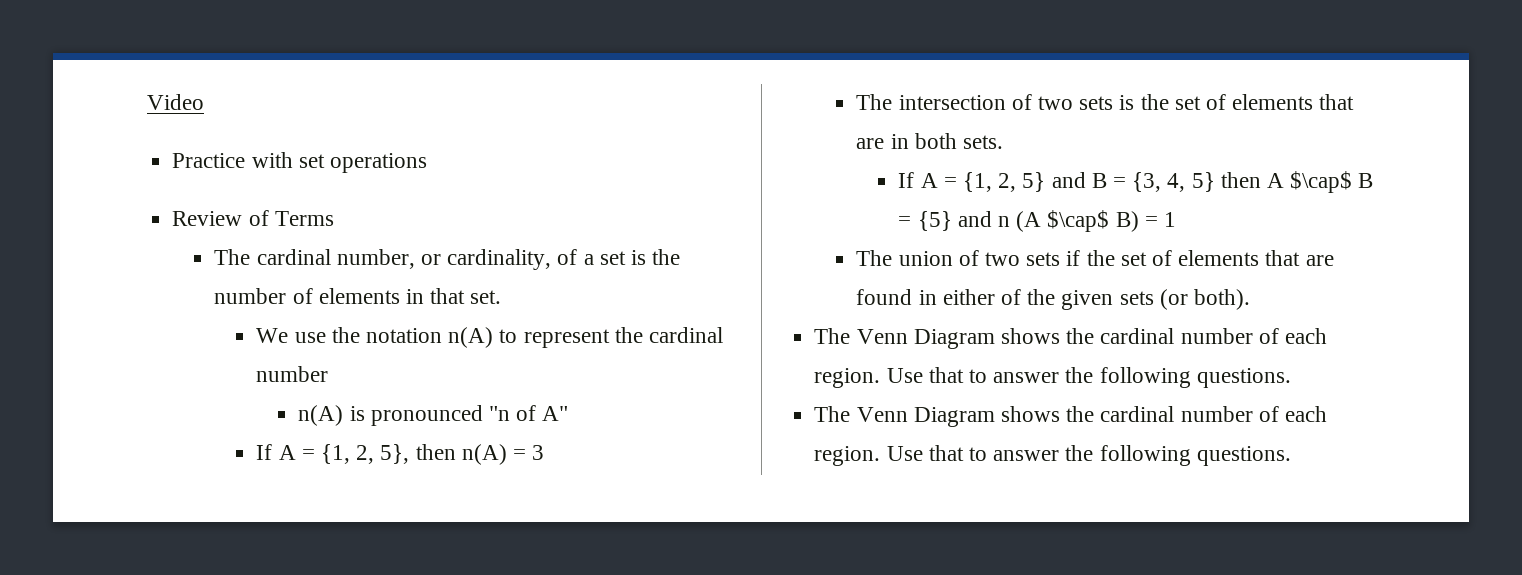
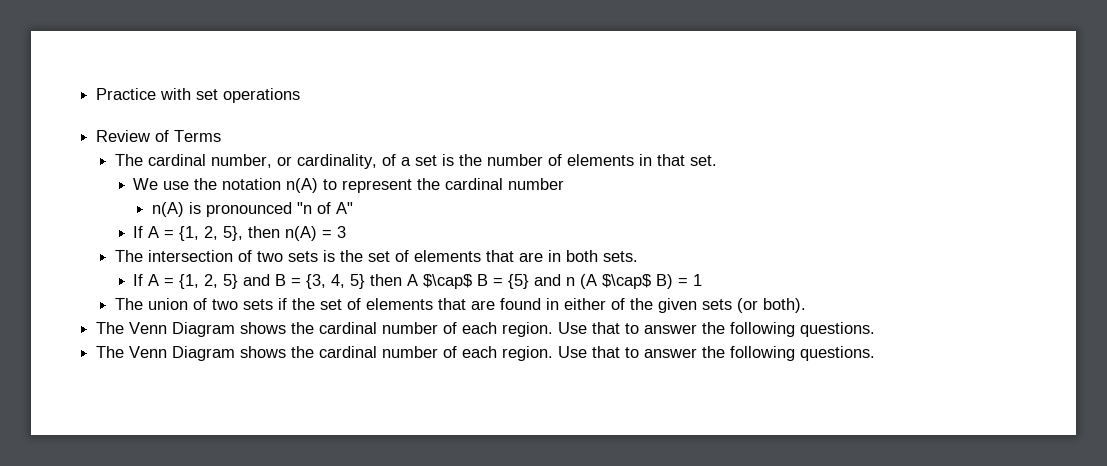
[147,94,204,110] Video // -> (96, 94) none

